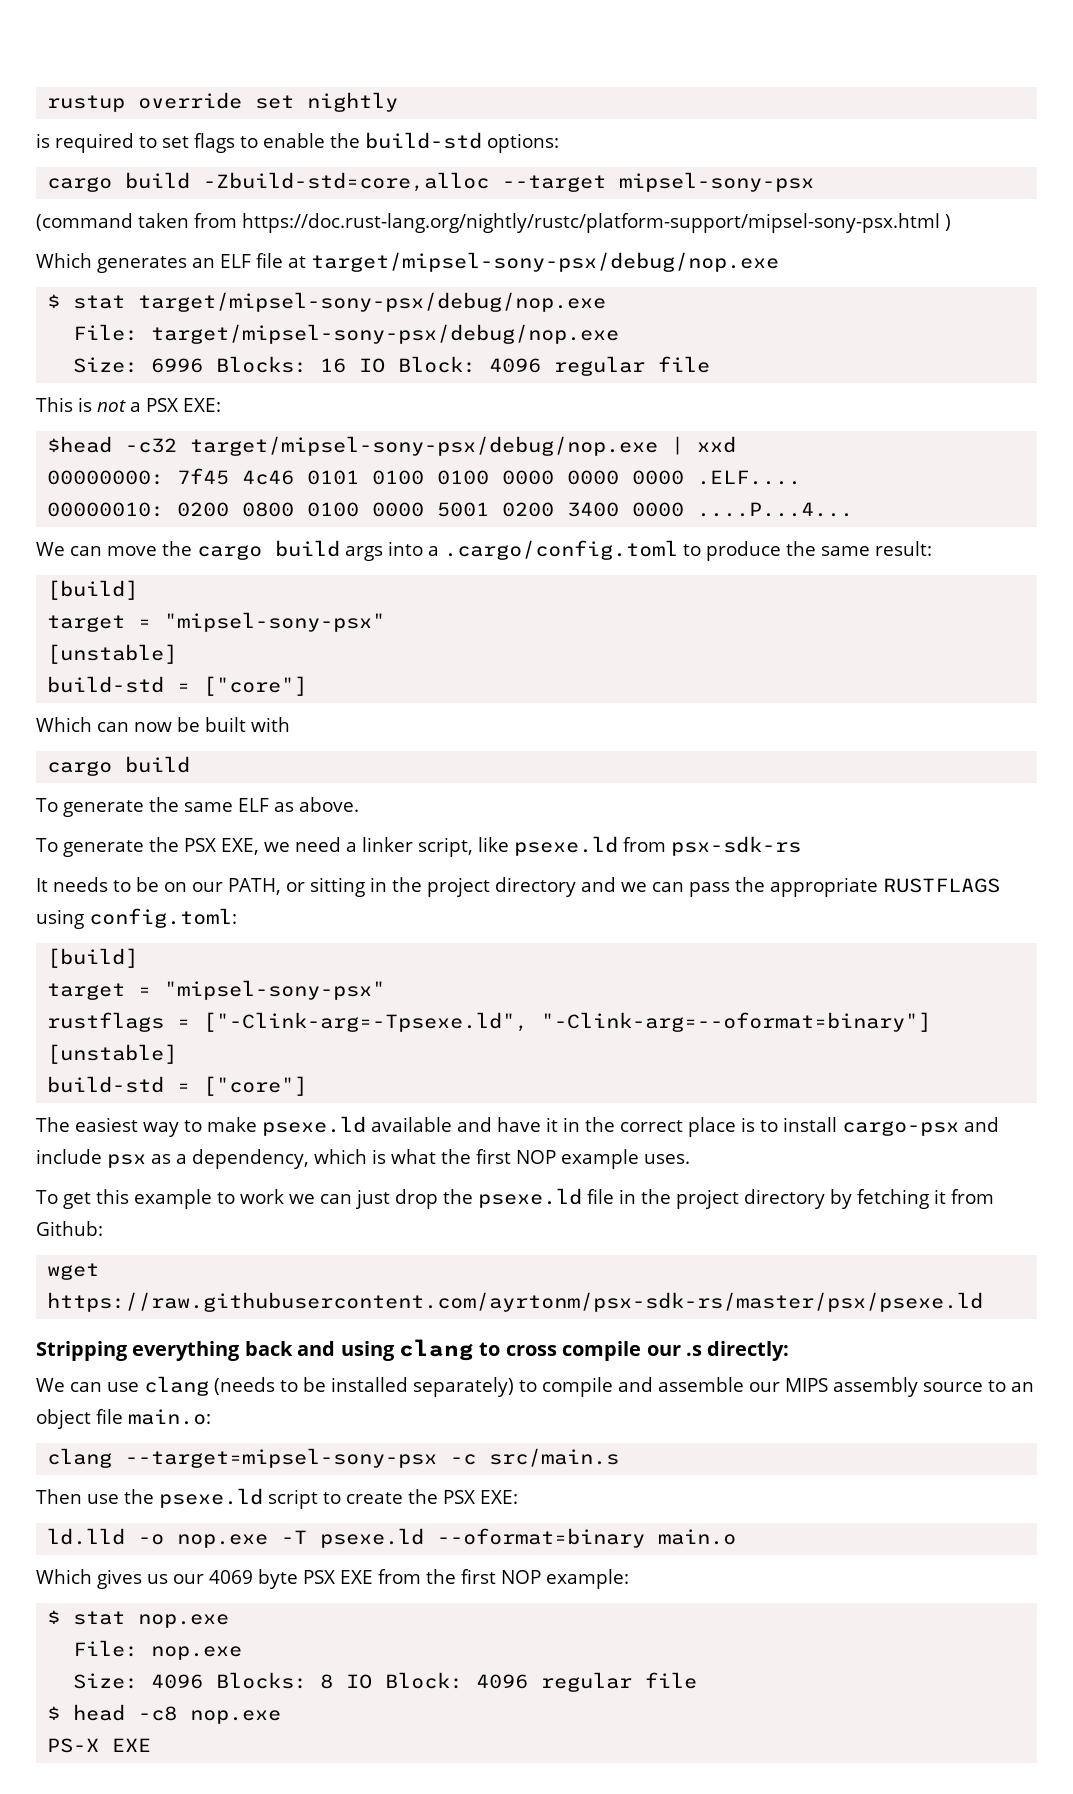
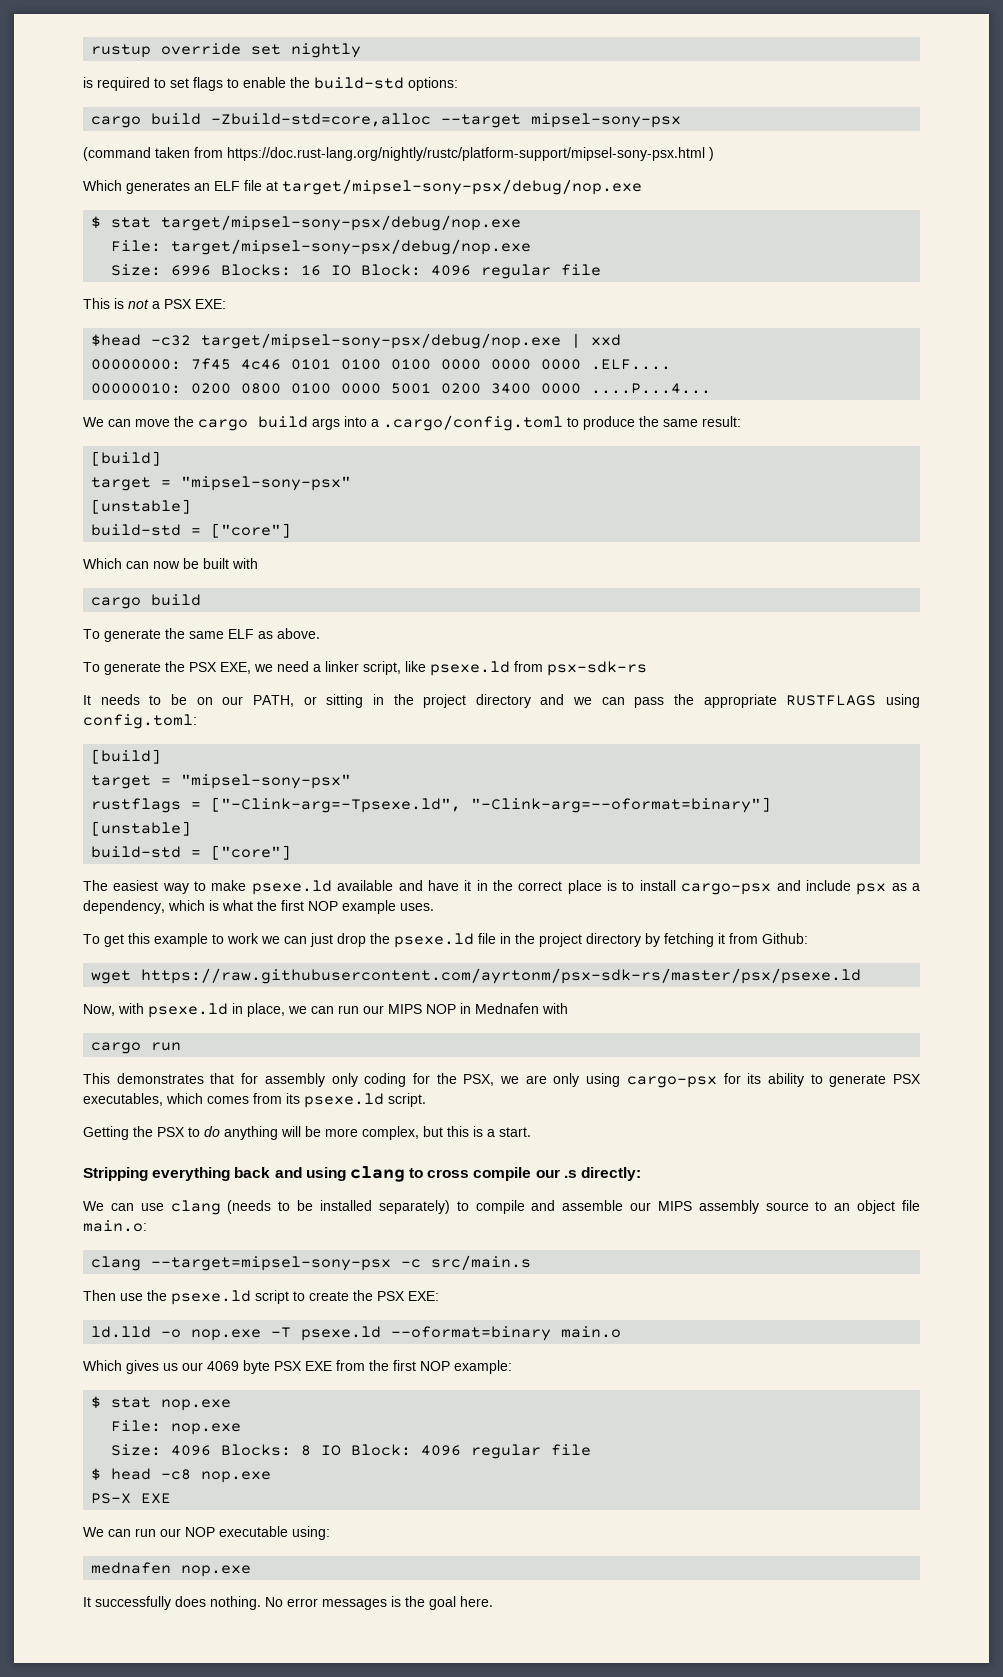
(984, 1302) none -> [83,1003,568,1018] [91,1042,182,1054] [83,1073,922,1088] [83,1093,426,1108] [83,1126,531,1140] // Now, with psexe.ld in place, we can run our MIPS NOP in Mednafen with // cargo run // This demonstrates that for assembly only coding for the PSX, we are only using cargo-psx for its ability to generate PSX executables, which comes from its psexe.ld script. // Getting the PSX to do anything will be more complex, but this is a start.
(152, 1745) none -> [83,1526,330,1540] [91,1562,252,1577] [83,1596,493,1610] // We can run our NOP executable using: // mednafen nop.exe // It successfully does nothing. No error messages is the goal here.

